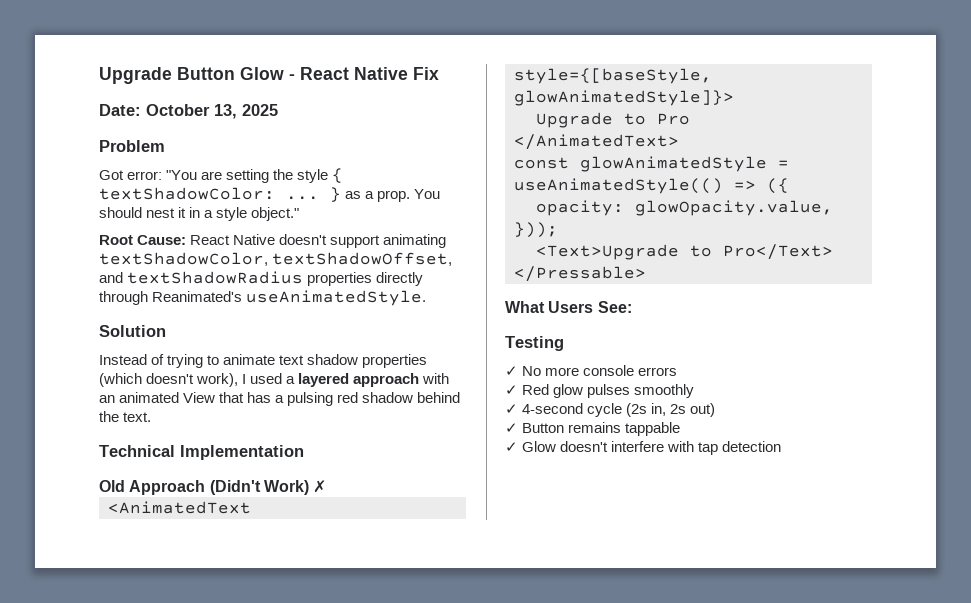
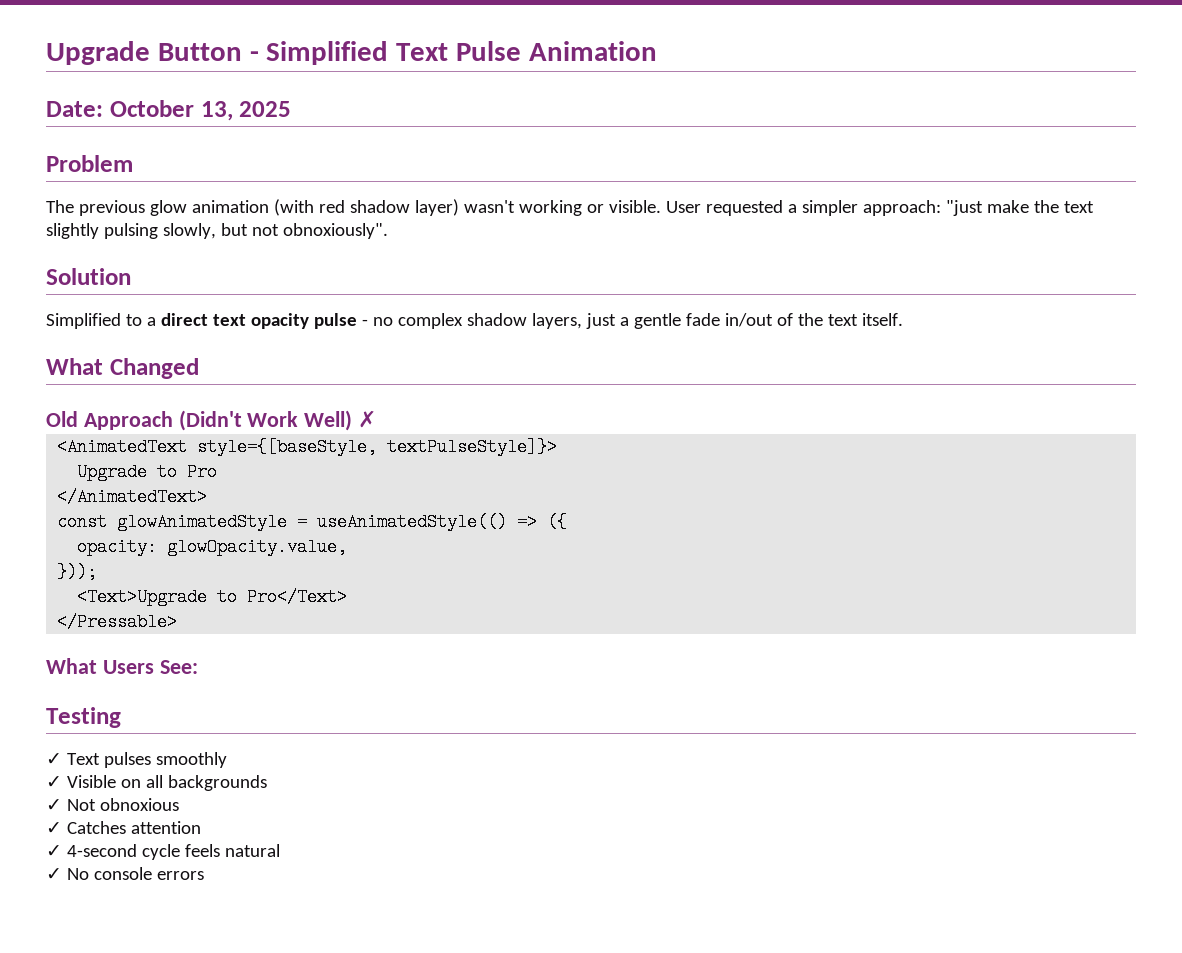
[240,67,439,80] Glow - React Native Fix -> [249,41,657,65] - Simplified Text Pulse Animation
[99,168,344,183] [99,187,441,202] [99,207,300,221] [99,234,447,248] [99,252,453,266] [99,271,424,286] [99,290,427,306] [99,325,166,337] [99,354,428,368] [99,373,450,387] [99,392,461,406] [99,411,152,422] [99,445,304,460] Got error: "You are setting the style { textShadowColor: ... } as a prop. You should nest it in a style object." // Root Cause: React Native doesn't support animating textShadowColor, textShadowOffset, and textShadowRadius properties directly through Reanimated's useAnimatedStyle. // Solution // Instead of trying to animate text shadow properties (which doesn't work), I used a layered approach with an animated View that has a pulsing red shadow behind the text. // Technical Implementation -> [46,199,1094,216] [46,223,388,239] [46,268,131,285] [46,313,903,329] [46,358,199,379] The previous glow animation (with red shadow layer) wasn't working or visible. User requested a simpler approach: "just make the text slightly pulsing slowly, but not obnoxiously". // Solution // Simplified to a direct text opacity pulse - no complex shadow layers, just a gentle fade in/out of the text itself. // What Changed
[263,480,309,495] Work) -> [247,410,353,431] Work Well)
[514,90,734,106] glowAnimatedStyle]}> -> [387,438,558,456] textPulseStyle]}>
[522,365,678,376] [505,384,695,398] [505,403,716,417] [505,422,681,436] [505,441,782,455] No more console errors // ✓ Red glow pulses smoothly // ✓ 4-second cycle (2s in, 2s out) // ✓ Button remains tappable // ✓ Glow doesn't interfere with tap detection -> [66,752,227,768] [46,775,267,791] [46,798,179,811] [46,821,201,834] [46,844,280,860] [46,867,204,880] Text pulses smoothly // ✓ Visible on all backgrounds // ✓ Not obnoxious // ✓ Catches attention // ✓ 4-second cycle feels natural // ✓ No console errors

